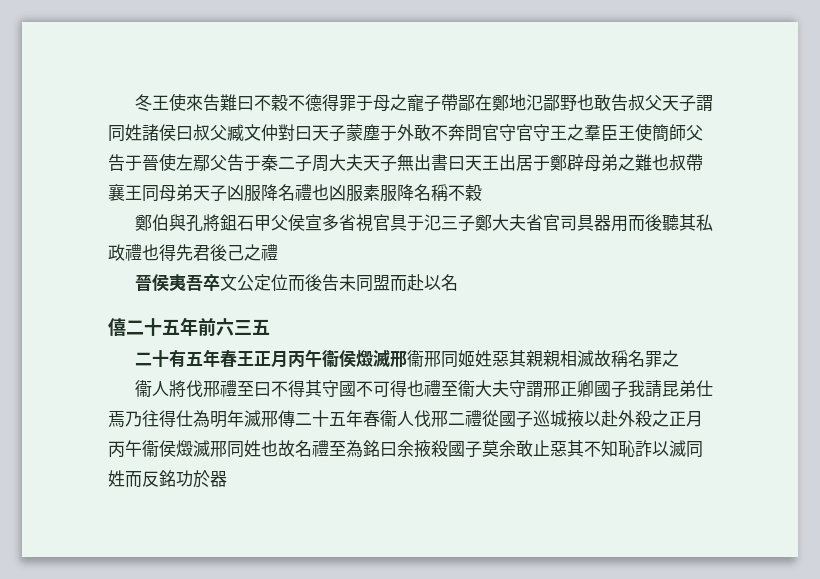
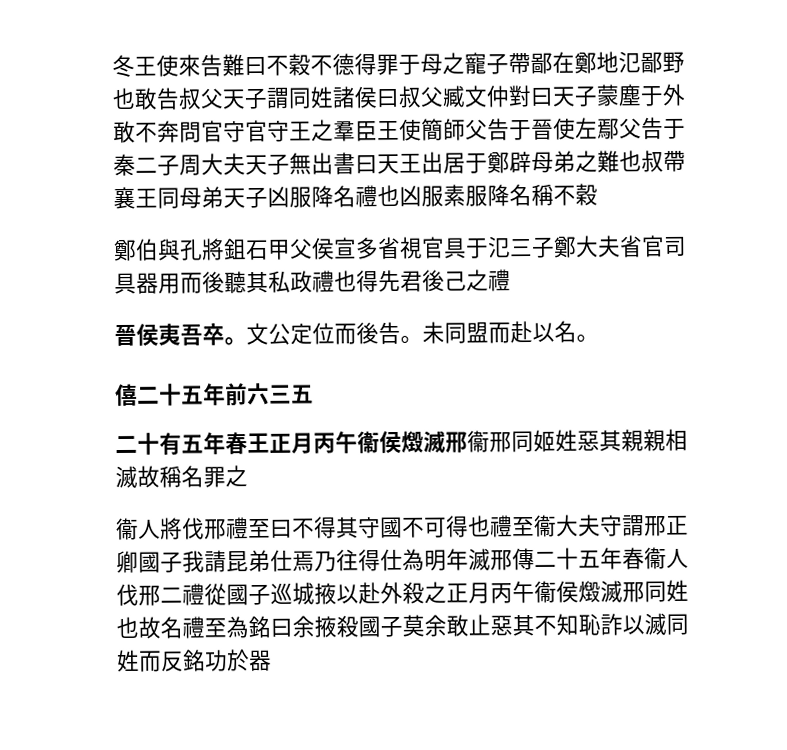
(220, 282) none -> [224,337,247,346] 。
(339, 282) none -> [400,335,423,344] 。
(458, 282) none -> [576,334,599,343] 。

